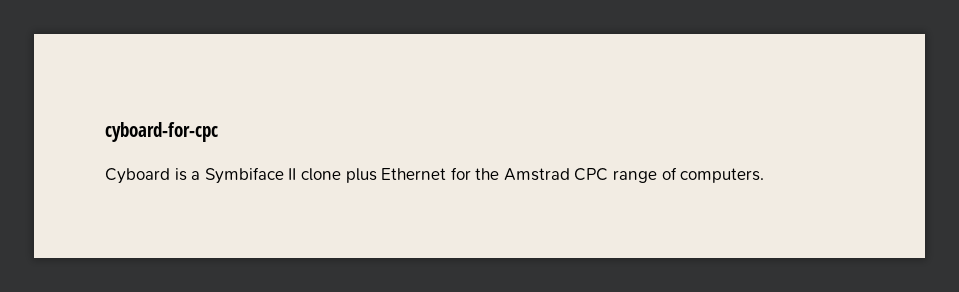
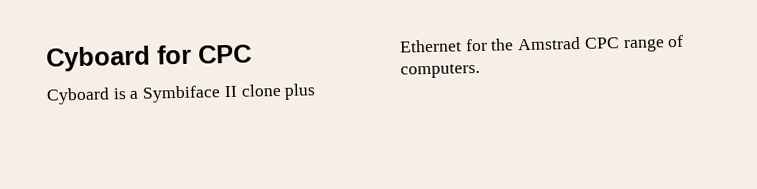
[105,122,218,142] cyboard-for-cpc -> [45,44,252,72] Cyboard for CPC

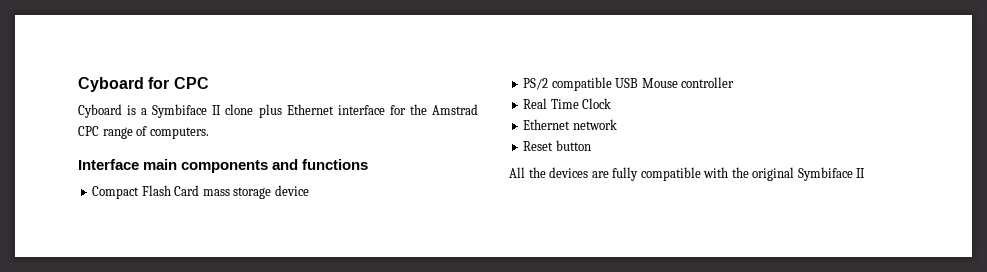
(462, 46) none -> [337,105,385,115] interface
(480, 70) none -> [78,159,369,173] [92,185,309,199] [523,77,735,91] [523,98,612,109] [523,119,617,130] [523,140,591,151] [509,167,866,181] // Interface main components and functions // Compact Flash Card mass storage device // PS/2 compatible USB Mouse controller // Real Time Clock // Ethernet network // Reset button // All the devices are fully compatible with the original Symbiface II

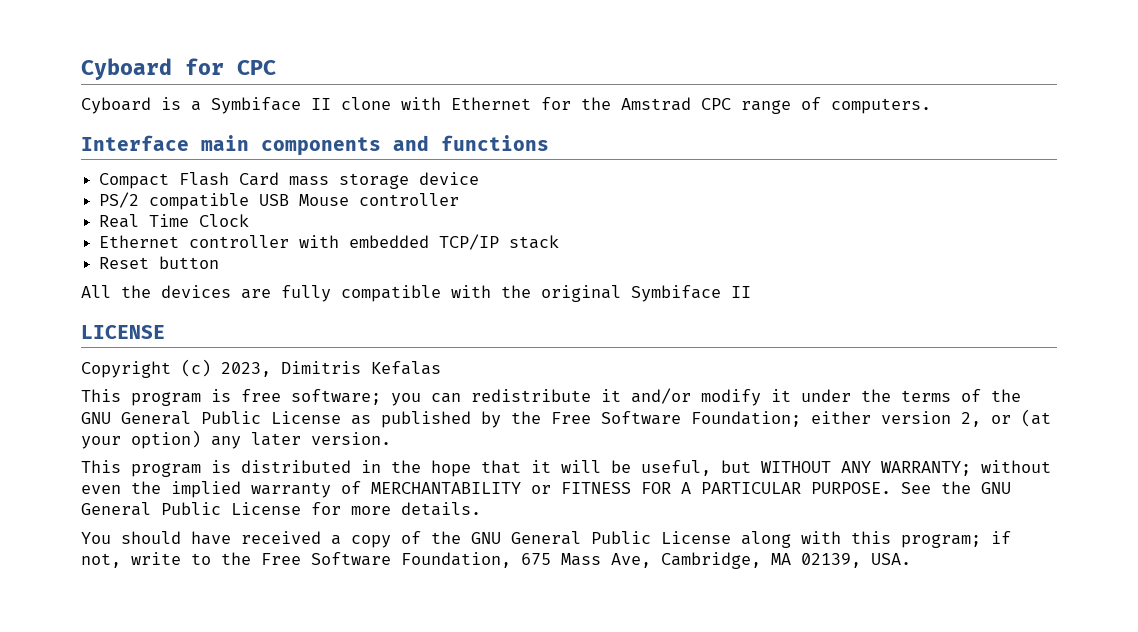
[258,104,385,118] plus Ethernet interface -> [401,97,531,110] with Ethernet
[572,119,617,130] network -> [189,234,560,250] controller with embedded TCP/IP stack
(866, 173) none -> [81,325,165,339] [81,359,441,378] [81,388,1021,406] [81,409,1051,428] [81,430,391,449] [81,460,1051,477] [81,481,1011,498] [81,502,481,516] [81,531,1011,548] [81,552,911,569] // LICENSE // Copyright (c) 2023, Dimitris Kefalas // This program is free software; you can redistribute it and/or modify it under the terms of the GNU General Public License as published by the Free Software Foundation; either version 2, or (at your option) any later version. // This program is distributed in the hope that it will be useful, but WITHOUT ANY WARRANTY; without even the implied warranty of MERCHANTABILITY or FITNESS FOR A PARTICULAR PURPOSE. See the GNU General Public License for more details. // You should have received a copy of the GNU General Public License along with this program; if not, write to the Free Software Foundation, 675 Mass Ave, Cambridge, MA 02139, USA.

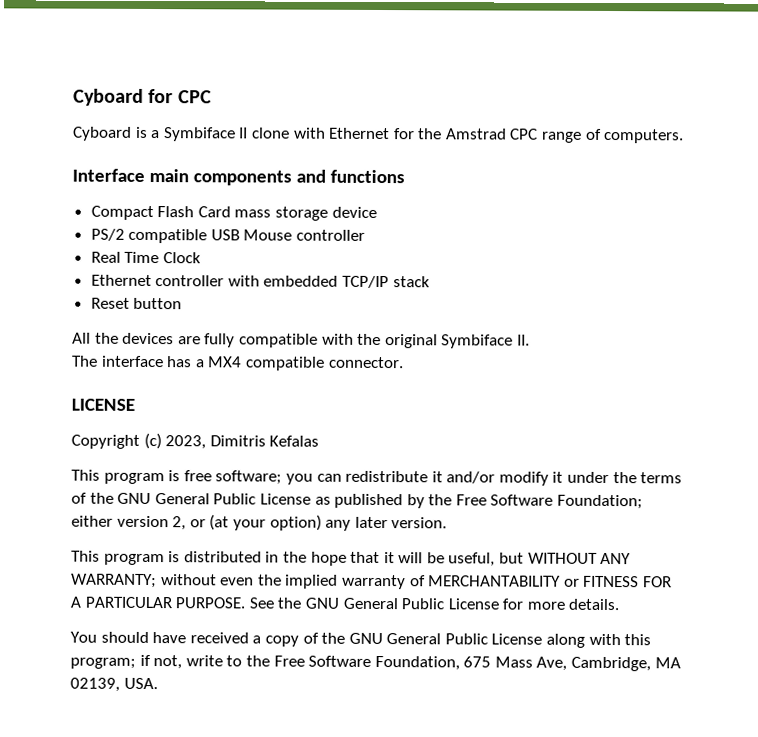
[731,286,751,298] II -> [516,334,530,346] [72,355,404,371] II. // The interface has a MX4 compatible connector.

